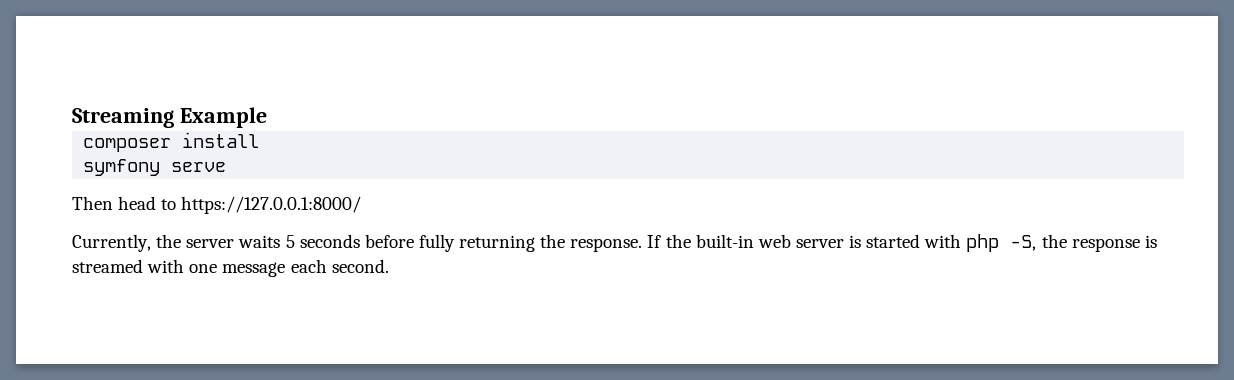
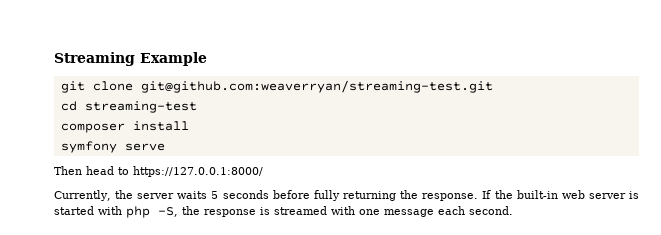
(267, 117) none -> [60,80,493,93] [60,101,197,113] // git clone git@github.com:weaverryan/streaming-test.git // cd streaming-test

